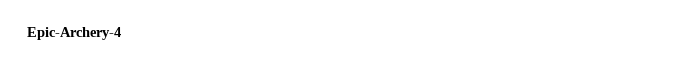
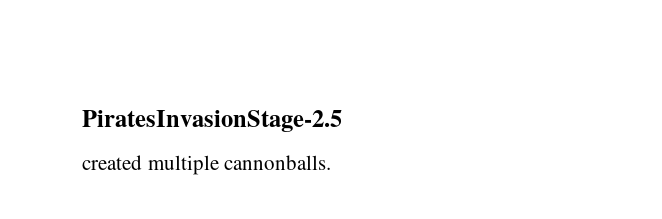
[27,27,121,40] Epic-Archery-4 -> [82,110,342,132] [82,155,332,175] PiratesInvasionStage-2.5 // created multiple cannonballs.

